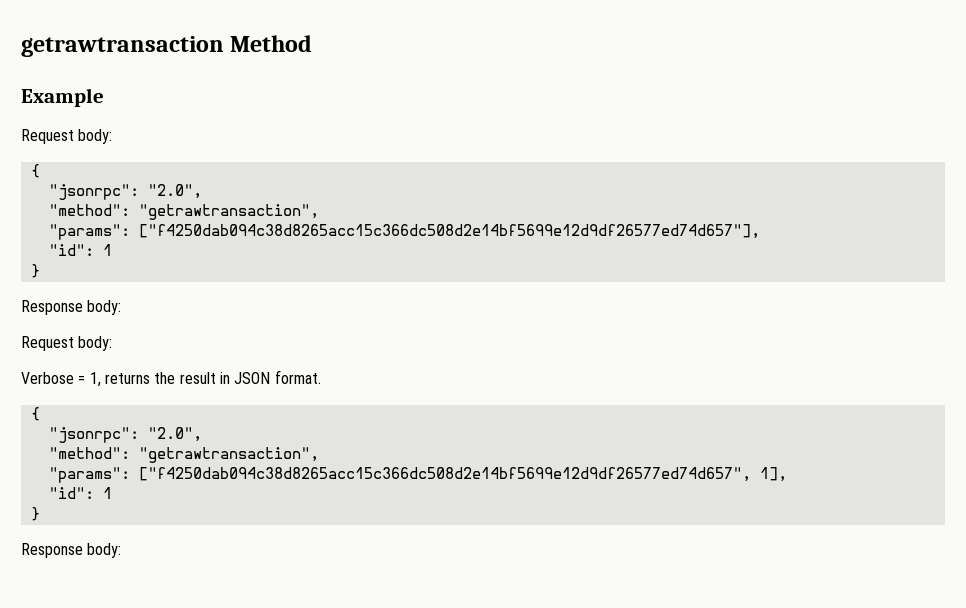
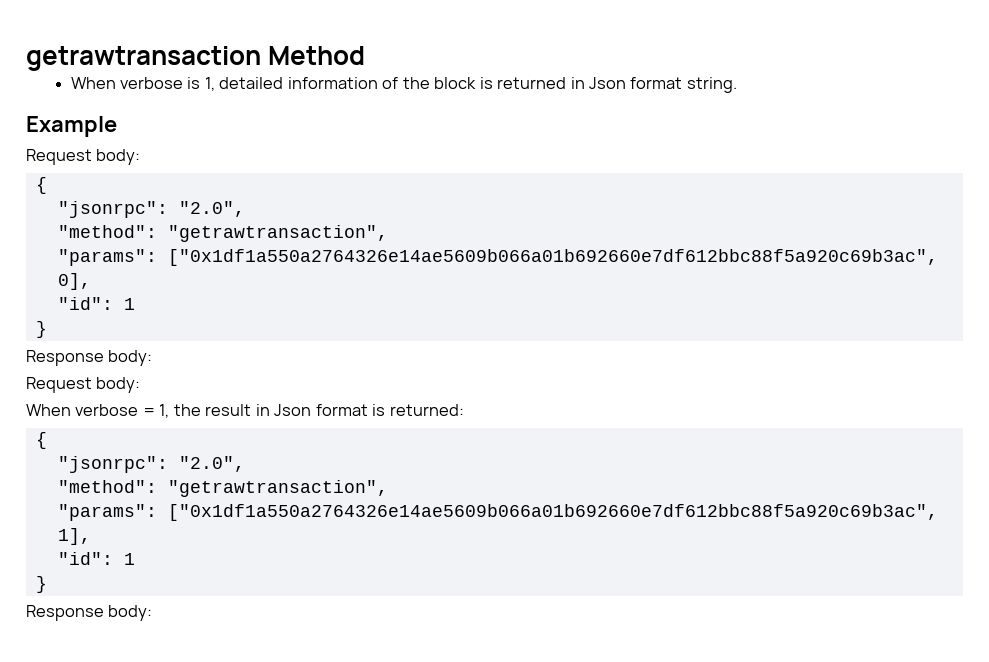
(313, 43) none -> [70,77,737,93] // When verbose is 1, detailed information of the block is returned in Json format string.
[138,224,760,239] ["f4250dab094c38d8265acc15c366dc508d2e14bf5699e12d9df26577ed74d657"], -> [167,249,938,266] [57,273,91,290] ["0x1df1a550a2764326e14ae5609b066a01b692660e7df612bbc88f5a920c69b3ac", 0],
[21,372,74,384] Verbose -> [26,404,139,416] When verbose
[104,373,150,384] returns -> (170, 411) none
[234,370,321,384] [30,407,40,421] [48,427,202,443] [48,447,319,463] [48,467,751,483] JSON format. // { // "jsonrpc": "2.0", // "method": "getrawtransaction", // "params": ["f4250dab094c38d8265acc15c366dc508d2e14bf5699e12d9df26577ed74d657", -> [274,404,464,416] [35,432,47,449] [57,456,245,473] [57,480,388,497] [57,504,938,521] Json format is returned: // { // "jsonrpc": "2.0", // "method": "getrawtransaction", // "params": ["0x1df1a550a2764326e14ae5609b066a01b692660e7df612bbc88f5a920c69b3ac",

